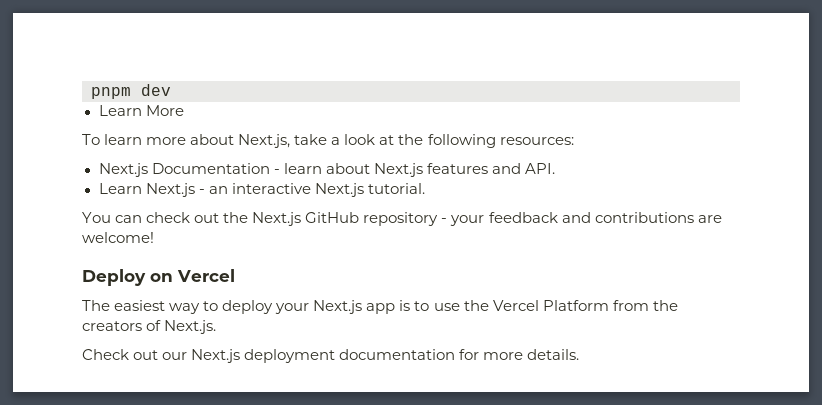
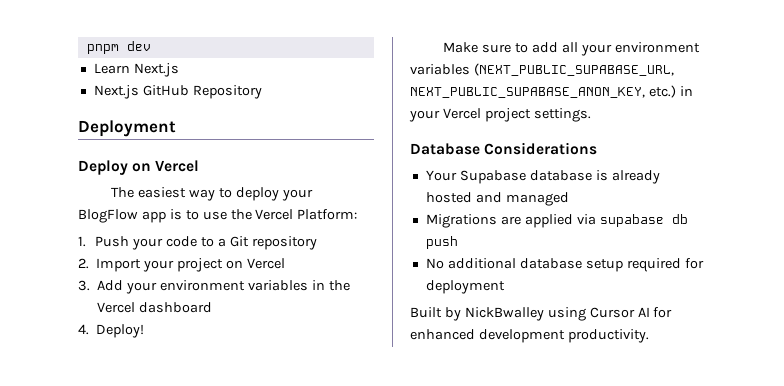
[145,105,184,116] [82,134,574,148] [98,163,555,177] [98,183,425,197] [82,212,722,226] [82,232,154,243] More // To learn more about Next.js, take a look at the following resources: // Next.js Documentation - learn about Next.js features and API. // Learn Next.js - an interactive Next.js tutorial. // You can check out the Next.js GitHub repository - your feedback and contributions are welcome! -> [133,63,179,77] [93,85,262,99] [78,120,176,137] Next.js // Next.js GitHub Repository // Deployment
[313,300,363,314] Next.js -> [78,209,138,223] BlogFlow
[542,300,678,311] [82,320,217,334] [82,349,580,363] Platform from the creators of Next.js. // Check out our Next.js deployment documentation for more details. -> [297,209,358,220] [78,236,317,250] [78,258,285,272] [78,280,350,294] [97,302,213,313] [78,324,145,338] [443,42,700,56] [410,63,674,76] [410,85,693,98] [409,108,591,122] [410,142,598,155] [425,170,660,184] [425,192,569,206] [425,214,688,228] [425,236,458,249] [425,258,704,272] [425,280,505,294] [410,307,673,321] [410,329,649,343] Platform: // 1. Push your code to a Git repository // 2. Import your project on Vercel // 3. Add your environment variables in the Vercel dashboard // 4. Deploy! // Make sure to add all your environment variables (NEXT_PUBLIC_SUPABASE_URL, NEXT_PUBLIC_SUPABASE_ANON_KEY, etc.) in your Vercel project settings. // Database Considerations // Your Supabase database is already hosted and managed // Migrations are applied via supabase db push // No additional database setup required for deployment // Built by NickBwalley using Cursor AI for enhanced development productivity.

